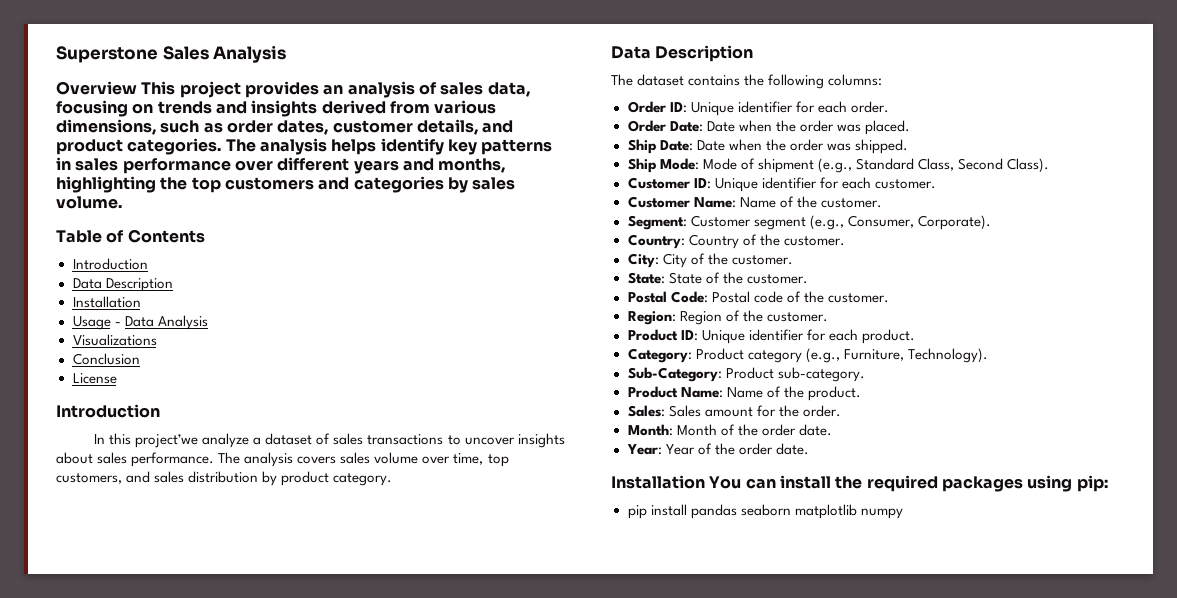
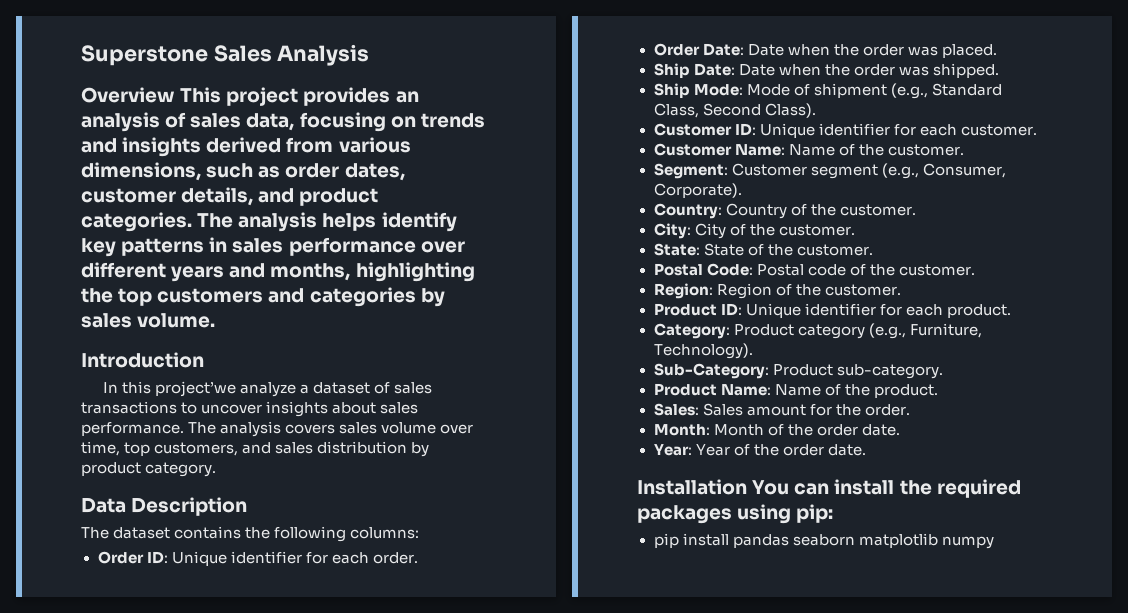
[56,229,205,243] [72,258,148,270] [72,278,173,292] [72,296,141,308] [72,315,208,330] [72,334,157,346] [72,353,140,365] [72,373,117,384] // Table of Contents // Introduction // Data Description // Installation // Usage - Data Analysis // Visualizations // Conclusion // License -> (216, 320) none

